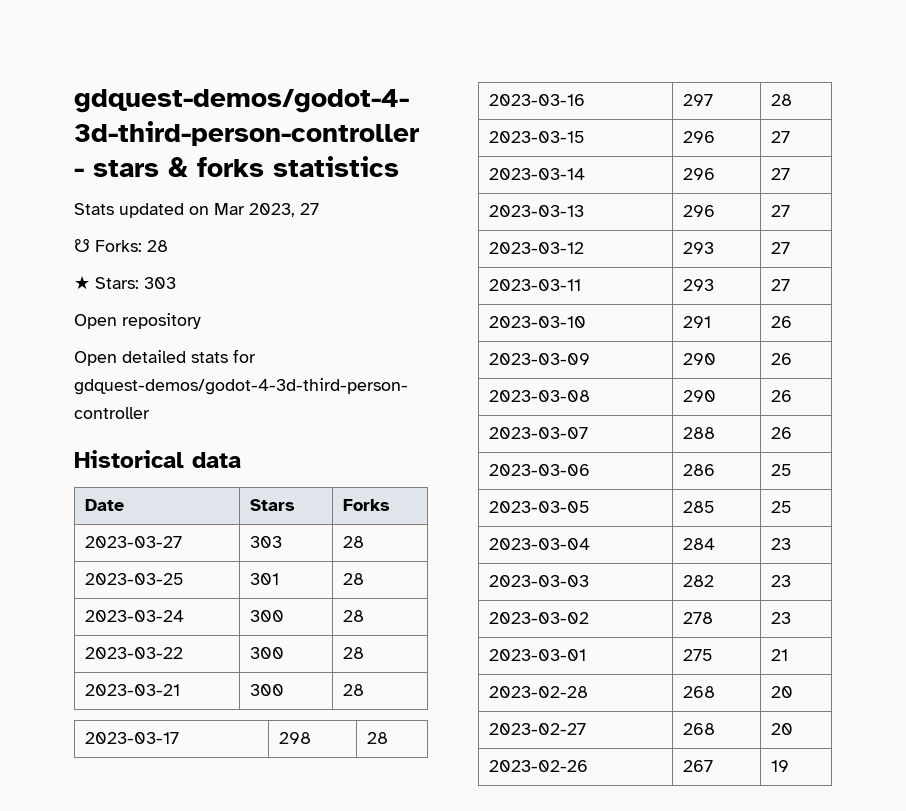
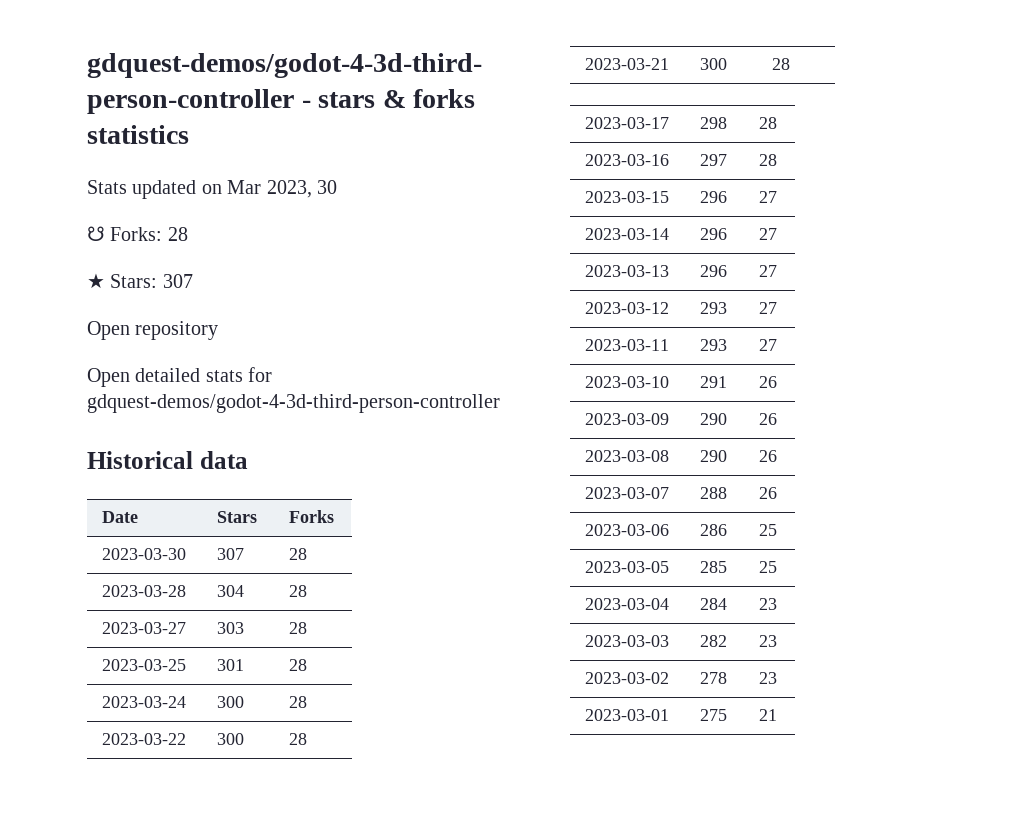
[300,203,319,215] 27 -> [317,180,337,194] 30
[144,277,176,289] 303 -> [162,274,193,288] 307
(390, 505) none -> [102,548,187,560] [217,548,245,560] [289,548,308,560] [102,585,187,597] [217,585,245,597] [289,585,308,597] // 2023-03-30 | 307 | 28 // 2023-03-28 | 304 | 28
[488,686,588,698] [682,686,715,698] [770,686,793,698] [488,723,586,735] [682,723,715,735] [770,723,793,735] [488,760,588,772] [682,760,713,772] [770,760,789,772] // 2023-02-28 | 268 | 20 // 2023-02-27 | 268 | 20 // 2023-02-26 | 267 | 19 -> (778, 715) none

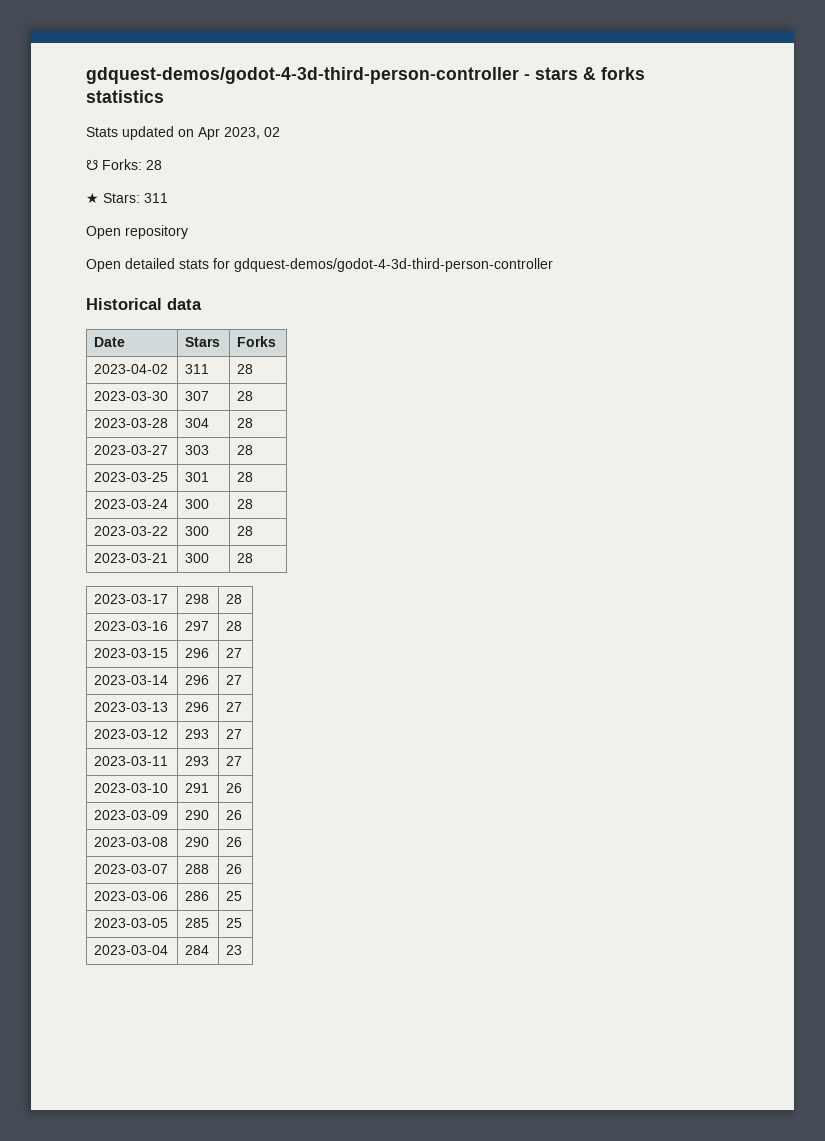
[227,180,337,198] Mar 2023, 30 -> [198,127,280,140] Apr 2023, 02
[162,274,193,288] 307 -> [144,193,168,203] 311
(335, 516) none -> [94,364,169,374] [185,364,210,374] [237,364,254,374] // 2023-04-02 | 311 | 28
[585,635,670,647] [700,635,728,647] [759,635,778,647] [585,672,670,684] [700,672,728,684] [759,672,778,684] [585,709,670,721] [700,709,728,721] [759,709,778,721] // 2023-03-03 | 282 | 23 // 2023-03-02 | 278 | 23 // 2023-03-01 | 275 | 21 -> (243, 950) none

